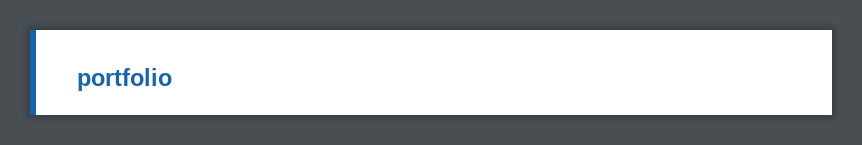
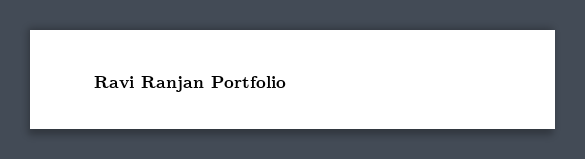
[77,68,172,91] portfolio -> [94,76,286,92] Ravi Ranjan Portfolio

